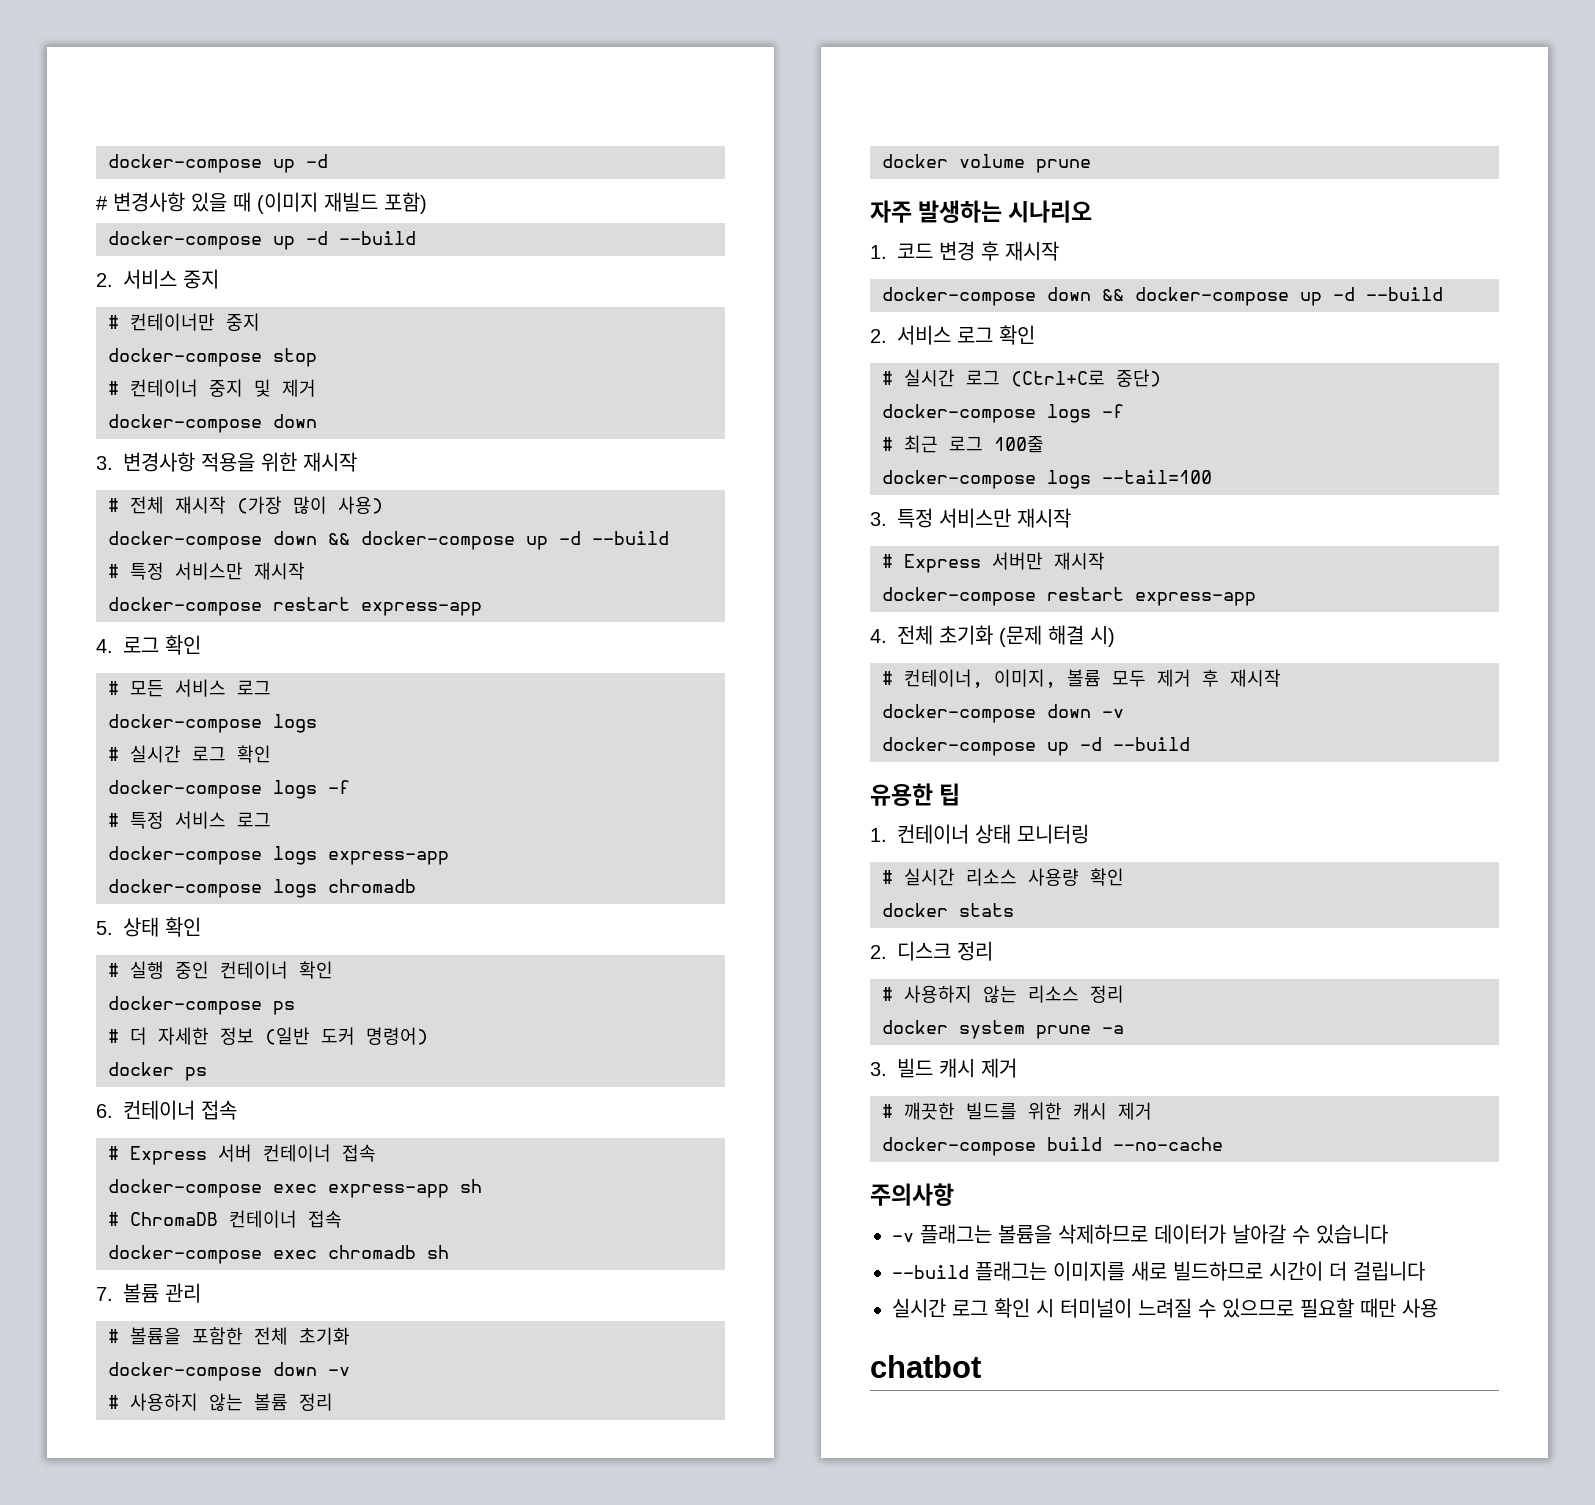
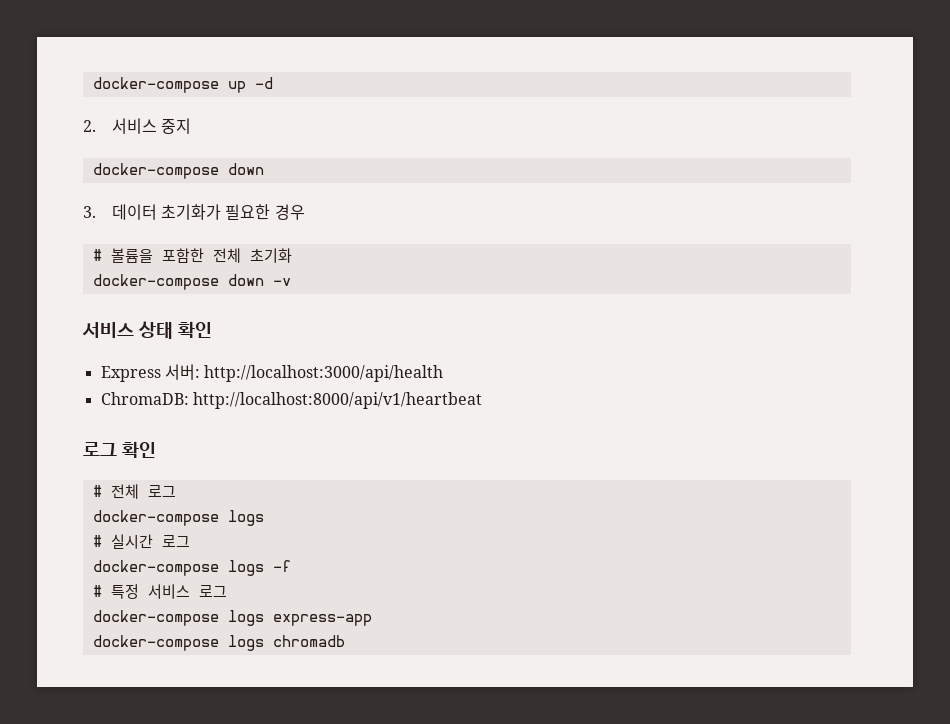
[96,192,427,214] [108,231,416,250] [96,269,219,289] [108,313,260,331] [108,348,317,367] [108,379,316,397] [108,414,317,433] [96,452,357,472] [108,496,383,514] [108,531,669,550] [108,562,305,580] [108,597,482,616] [96,635,201,655] [108,679,226,697] # 변경사항 있을 때 (이미지 재빌드 포함) // docker-compose up -d --build // 2. 서비스 중지 // # 컨테이너만 중지 // docker-compose stop // # 컨테이너 중지 및 제거 // docker-compose down // 3. 변경사항 적용을 위한 재시작 // # 전체 재시작 (가장 많이 사용) // docker-compose down && docker-compose up -d --build // # 특정 서비스만 재시작 // docker-compose restart express-app // 4. 로그 확인 // # 모든 서비스 -> [83,118,192,134] [92,163,264,179] [83,204,305,220] [92,248,292,263] [92,274,291,290] [82,321,212,339] [100,364,444,382] [100,392,482,409] [83,441,156,459] [92,484,139,499] 2. 서비스 중지 // docker-compose down // 3. 데이터 초기화가 필요한 경우 // # 볼륨을 포함한 전체 초기화 // docker-compose down -v // 서비스 상태 확인 // Express 서버: http://localhost:3000/api/health // ChromaDB: http://localhost:8000/api/v1/heartbeat // 로그 확인 // # 전체
[237,745,271,763] 확인 -> (190, 541) none
[96,917,201,937] [108,961,333,979] [108,996,295,1015] [108,1027,428,1045] [108,1062,207,1081] [96,1100,237,1120] [108,1144,376,1165] [108,1179,482,1198] [108,1210,342,1228] [108,1245,449,1264] [96,1283,201,1303] [108,1327,350,1345] [108,1362,350,1381] [108,1393,333,1411] [882,154,1091,173] [870,200,1093,223] [870,241,1059,261] [882,287,1443,306] [870,325,1035,345] [882,369,1161,387] [882,404,1124,423] [882,435,1044,453] [882,470,1212,489] [870,508,1071,528] [882,552,1105,573] [882,587,1256,606] [870,625,1115,647] [882,669,1281,688] [882,704,1124,723] [882,737,1190,756] [870,783,961,806] [870,824,1089,844] [882,868,1124,886] [882,903,1014,917] [870,941,993,961] [882,985,1124,1003] [882,1020,1124,1039] [870,1058,1017,1078] [882,1102,1152,1120] [882,1137,1223,1156] [870,1183,954,1206] [892,1224,1388,1244] [892,1261,1425,1281] [892,1298,1438,1318] [870,1355,981,1378] // 5. 상태 확인 // # 실행 중인 컨테이너 확인 // docker-compose ps // # 더 자세한 정보 (일반 도커 명령어) // docker ps // 6. 컨테이너 접속 // # Express 서버 컨테이너 접속 // docker-compose exec express-app sh // # ChromaDB 컨테이너 접속 // docker-compose exec chromadb sh // 7. 볼륨 관리 // # 볼륨을 포함한 전체 초기화 // docker-compose down -v // # 사용하지 않는 볼륨 정리 // docker volume prune // 자주 발생하는 시나리오 // 1. 코드 변경 후 재시작 // docker-compose down && docker-compose up -d --build // 2. 서비스 로그 확인 // # 실시간 로그 (Ctrl+C로 중단) // docker-compose logs -f // # 최근 로그 100줄 // docker-compose logs --tail=100 // 3. 특정 서비스만 재시작 // # Express 서버만 재시작 // docker-compose restart express-app // 4. 전체 초기화 (문제 해결 시) // # 컨테이너, 이미지, 볼륨 모두 제거 후 재시작 // docker-compose down -v // docker-compose up -d --build // 유용한 팁 // 1. 컨테이너 상태 모니터링 // # 실시간 리소스 사용량 확인 // docker stats // 2. 디스크 정리 // # 사용하지 않는 리소스 정리 // docker system prune -a // 3. 빌드 캐시 제거 // # 깨끗한 빌드를 위한 캐시 제거 // docker-compose build --no-cache // 주의사항 // -v 플래그는 볼륨을 삭제하므로 데이터가 날아갈 수 있습니다 // --build 플래그는 이미지를 새로 빌드하므로 시간이 더 걸립니다 // 실시간 로그 확인 시 터미널이 느려질 수 있으므로 필요할 때만 사용 // chatbot -> (345, 641) none

